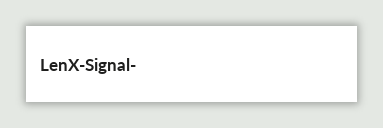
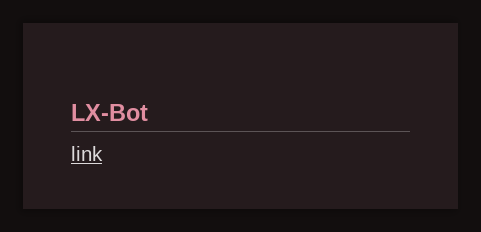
[40,58,136,74] LenX-Signal- -> [71,104,148,121] [71,146,103,161] LX-Bot // link

